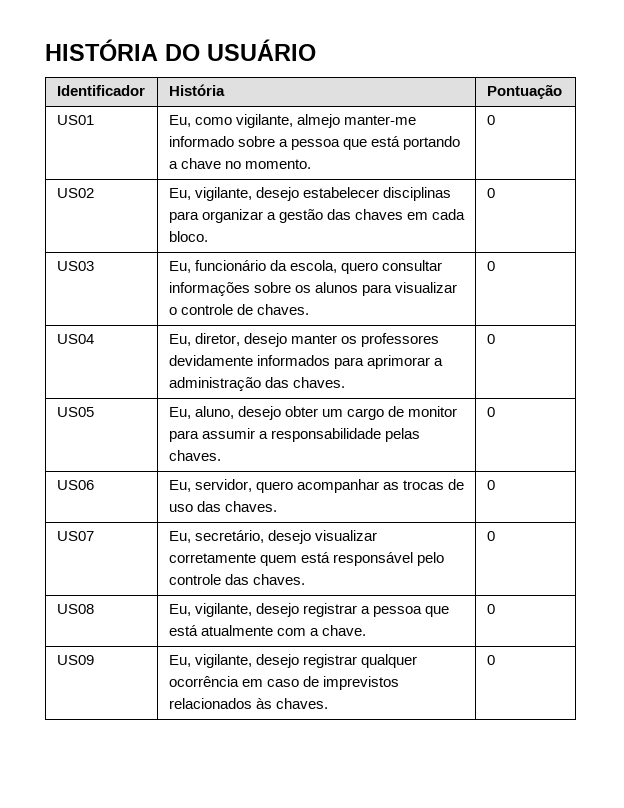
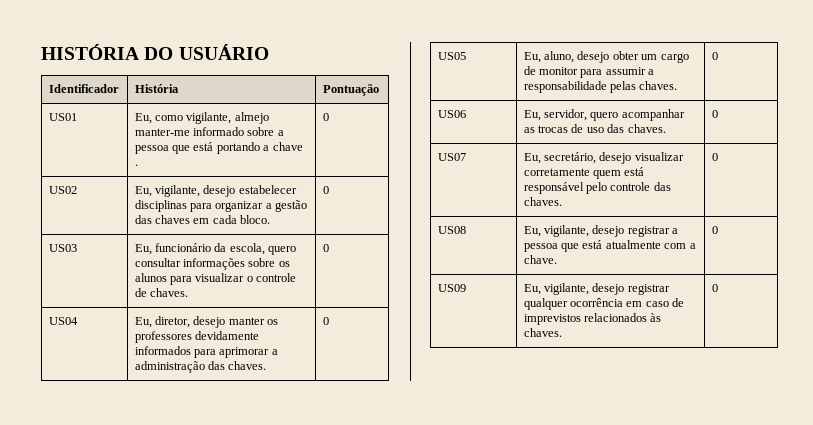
[224,159,311,169] no momento. -> [134,164,138,166] .

